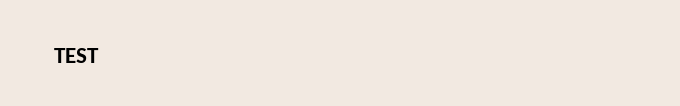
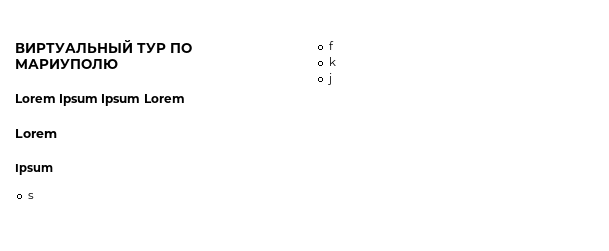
[54,48,99,63] TEST -> [15,40,192,53] [15,59,118,69] [15,94,185,106] [15,129,57,138] [15,164,53,175] [27,193,34,199] [328,41,334,50] [328,57,336,66] [326,73,332,85] ВИРТУАЛЬНЫЙ ТУР ПО МАРИУПОЛЮ // Lorem Ipsum Ipsum Lorem // Lorem // Ipsum // s // f // k // j

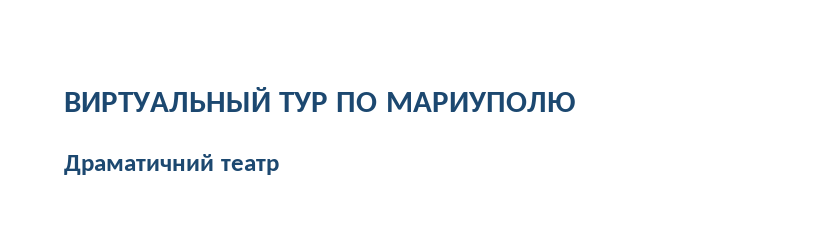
[15,94,185,106] [15,129,57,138] [15,164,53,175] [27,193,34,199] [328,41,334,50] [328,57,336,66] [326,73,332,85] Lorem Ipsum Ipsum Lorem // Lorem // Ipsum // s // f // k // j -> [64,154,279,175] Драматичний театр

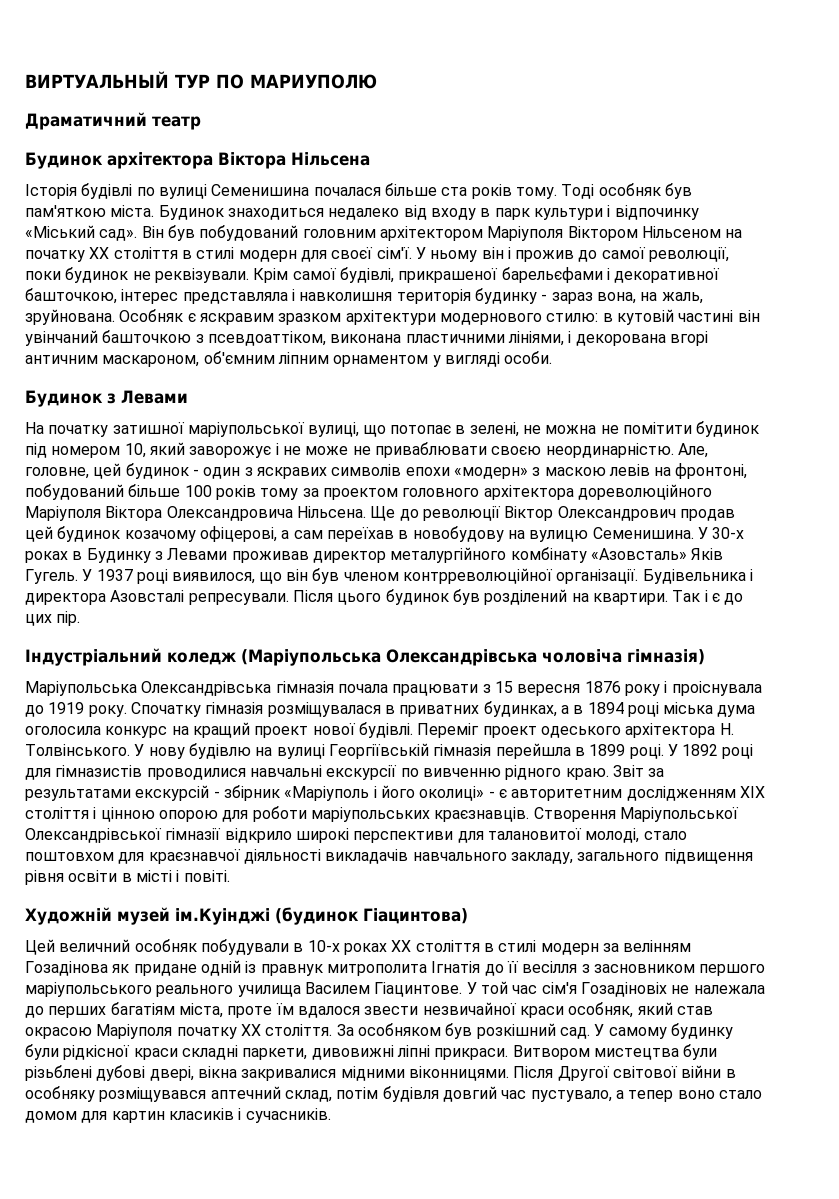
(279, 167) none -> [25,152,370,169] [25,183,692,199] [25,205,699,220] [25,225,743,241] [25,247,730,262] [25,267,721,283] [25,288,703,304] [25,309,760,325] [25,330,708,346] [25,351,553,367] [25,390,188,407] [25,421,760,437] [25,442,708,458] [25,463,748,479] [25,484,712,500] [25,506,735,521] [25,526,745,542] [25,547,724,563] [25,568,753,584] [25,589,744,605] [25,611,81,626] [25,648,705,666] [25,681,762,696] [25,701,756,717] [25,722,734,738] [25,743,754,759] [25,765,665,780] [25,785,765,801] [25,806,739,822] [25,828,687,843] [25,849,753,864] [25,870,230,885] [25,907,468,925] [25,939,692,955] [25,960,766,976] [25,981,765,997] [25,1002,713,1018] [25,1023,733,1039] [25,1044,718,1060] [25,1065,736,1081] [25,1086,762,1102] [25,1108,331,1123] // Будинок архітектора Віктора Нільсена // Історія будівлі по вулиці Семенишина почалася більше ста років тому. Тоді особняк був пам'яткою міста. Будинок знаходиться недалеко від входу в парк культури і відпочинку «Міський сад». Він був побудований головним архітектором Маріуполя Віктором Нільсеном на початку ХХ століття в стилі модерн для своєї сім'ї. У ньому він і прожив до самої революції, поки будинок не реквізували. Крім самої будівлі, прикрашеної барельєфами і декоративної башточкою, інтерес представляла і навколишня територія будинку - зараз вона, на жаль, зруйнована. Особняк є яскравим зразком архітектури модернового стилю: в кутовій частині він увінчаний башточкою з псевдоаттіком, виконана пластичними лініями, і декорована вгорі античним маскароном, об'ємним ліпним орнаментом у вигляді особи. // Будинок з Левами // На початку затишної маріупольської вулиці, що потопає в зелені, не можна не помітити будинок під номером 10, який заворожує і не може не приваблювати своєю неординарністю. Але, головне, цей будинок - один з яскравих символів епохи «модерн» з маскою левів на фронтоні, побудований більше 100 років тому за проектом головного архітектора дореволюційного Маріуполя Віктора Олександровича Нільсена. Ще до революції Віктор Олександрович продав цей будинок козачому офіцерові, а сам переїхав в новобудову на вулицю Семенишина. У 30-х роках в Будинку з Левами проживав директор металургійного комбінату «Азовсталь» Яків Гугель. У 1937 році виявилося, що він був членом контрреволюційної організації. Будівельника і директора Азовсталі репресували. Після цього будинок був розділений на квартири. Так і є до цих пір. // Індустріальний коледж (Маріупольська Олександрівська чоловіча гімназія) // Маріупольська Олександрівська гімназія почала працювати з 15 вересня 1876 року і проіснувала до 1919 року. Спочатку гімназія розміщувалася в приватних будинках, а в 1894 році міська дума оголосила конкурс на кращий проект нової будівлі. Переміг проект одеського архітектора Н. Толвінського. У нову будівлю на вулиці Георгіївській гімназія перейшла в 1899 році. У 1892 році для гімназистів проводилися навчальні екскурсії по вивченню рідного краю. Звіт за результатами екскурсій - збірник «Маріуполь і його околиці» - є авторитетним дослідженням XIX століття і цінною опорою для роботи маріупольських краєзнавців. Створення Маріупольської Олександрівської гімназії відкрило широкі перспективи для талановитої молоді, стало поштовхом для краєзнавчої діяльності викладачів навчального закладу, загального підвищення рівня освіти в місті і повіті. // Художній музей ім.Куінджі (будинок Гіацинтова) // Цей величний особняк побудували в 10-х роках XX століття в стилі модерн за велінням Гозадінова як придане одній із правнук митрополита Ігнатія до її весілля з засновником першого маріупольського реального училища Василем Гіацинтове. У той час сім'я Гозадіновіх не належала до перших багатіям міста, проте їм вдалося звести незвичайної краси особняк, який став окрасою Маріуполя початку ХХ століття. За особняком був розкішний сад. У самому будинку були рідкісної краси складні паркети, дивовижні ліпні прикраси. Витвором мистецтва були різьблені дубові двері, вікна закривалися мідними віконницями. Після Другої світової війни в особняку розміщувався аптечний склад, потім будівля довгий час пустувало, а тепер воно стало домом для картин класиків і сучасників.

